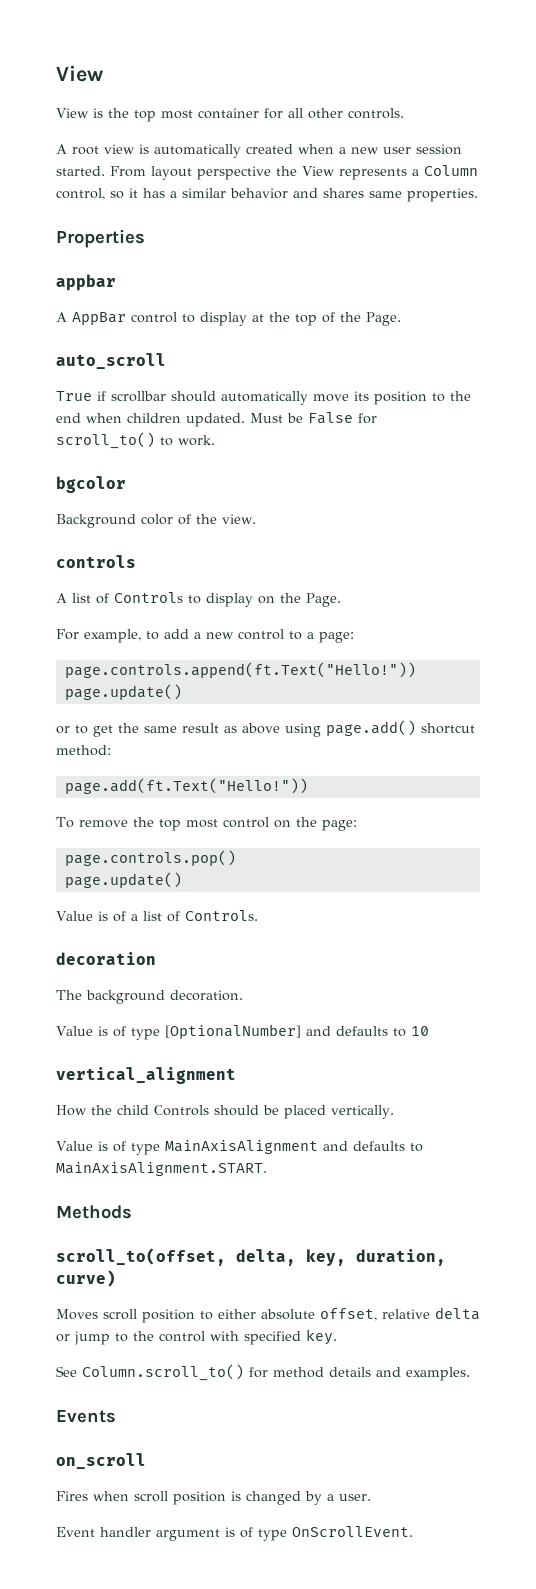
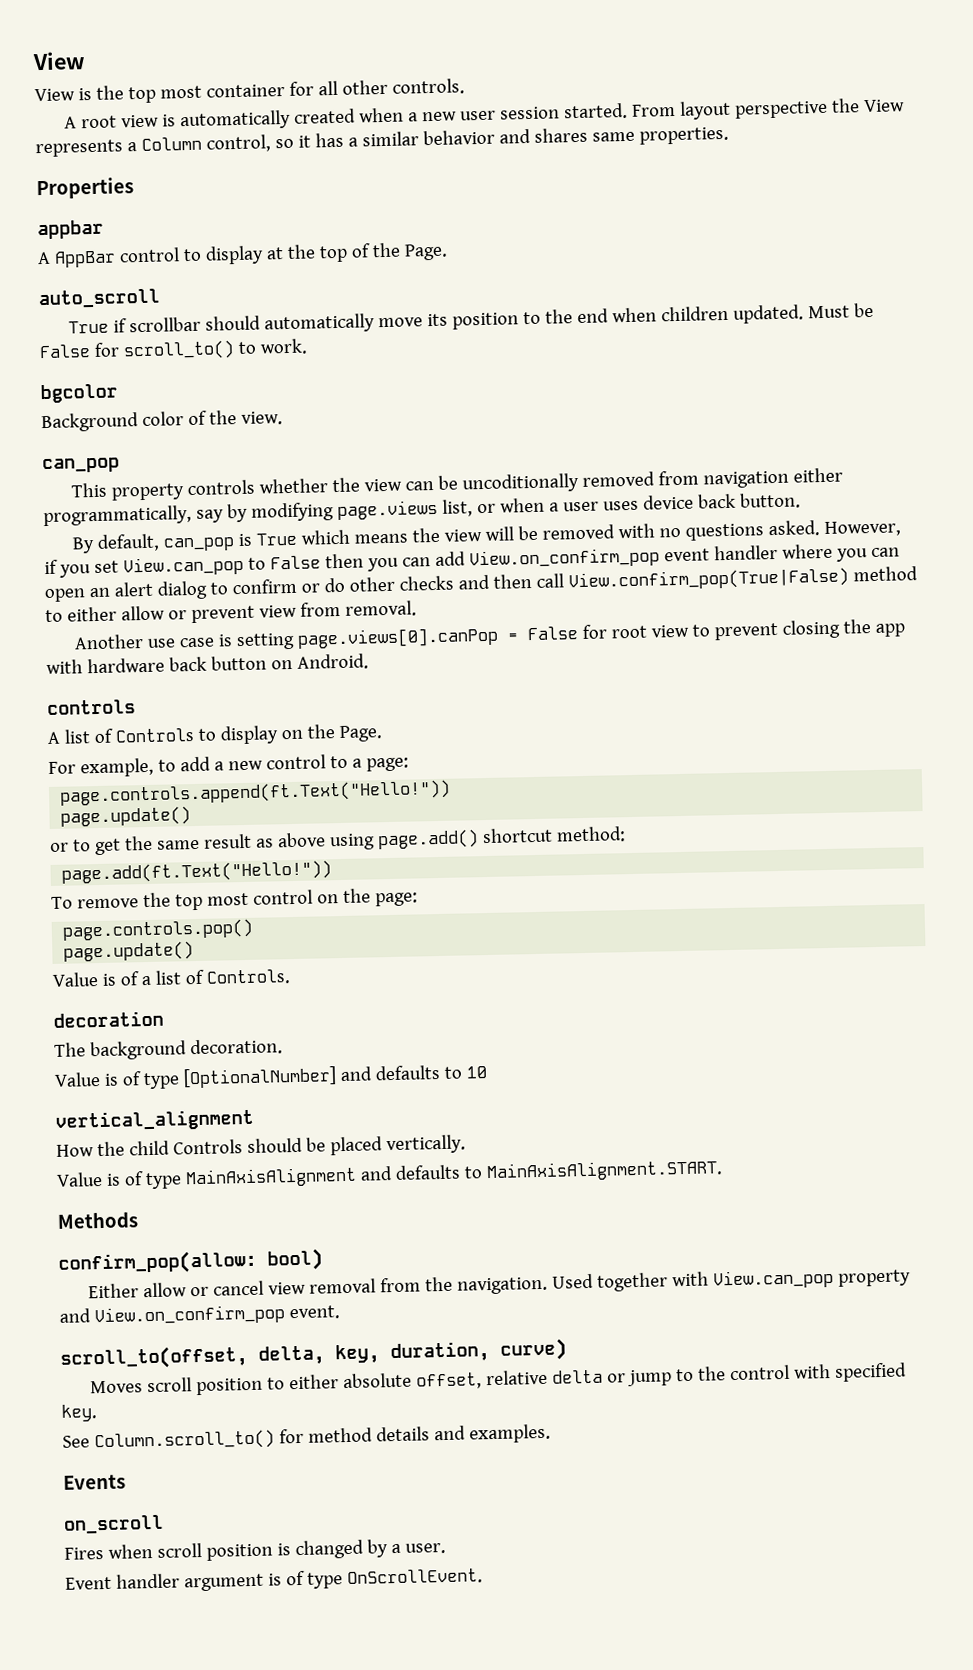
(256, 519) none -> [42,457,120,474] [71,467,844,501] [43,492,801,527] [72,520,902,554] [44,543,900,578] [44,566,918,603] [45,600,417,624] [74,619,906,651] [46,653,369,675] // can_pop // This property controls whether the view can be uncoditionally removed from navigation either programmatically, say by modifying page.views list, or when a user uses device back button. // By default, can_pop is True which means the view will be removed with no questions asked. However, if you set View.can_pop to False then you can add View.on_confirm_pop event handler where you can open an alert dialog to confirm or do other checks and then call View.confirm_pop(True|False) method to either allow or prevent view from removal. // Another use case is setting page.views[0].canPop = False for root view to prevent closing the app with hardware back button on Android.
(132, 1212) none -> [58,1248,323,1275] [88,1268,912,1299] [59,1304,340,1327] // confirm_pop(allow: bool) // Either allow or cancel view removal from the navigation. Used together with View.can_pop property and View.on_confirm_pop event.

